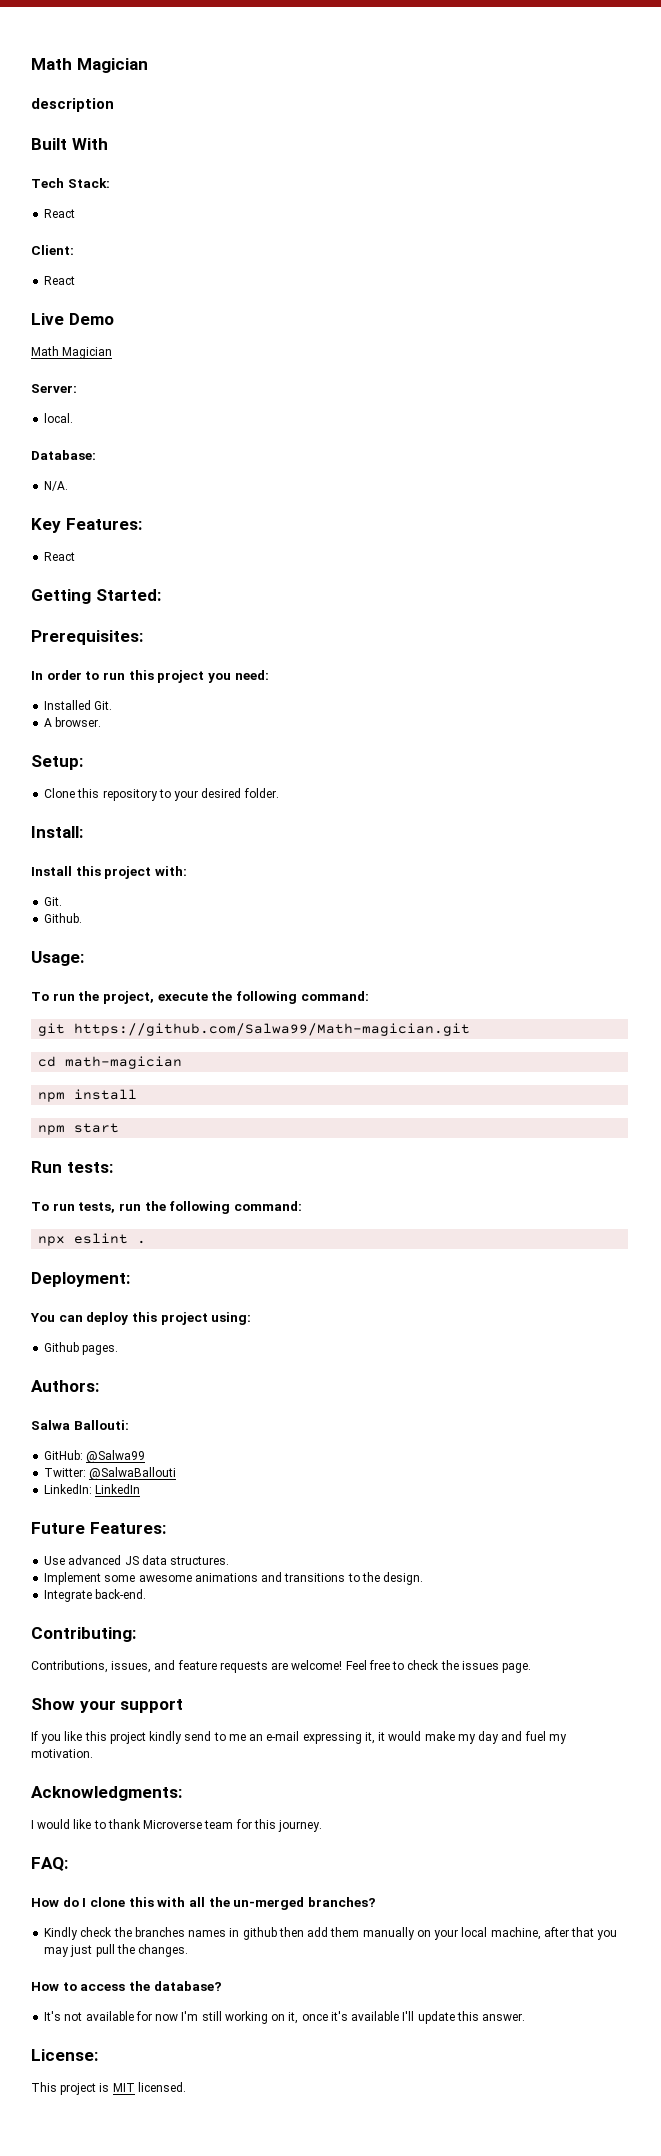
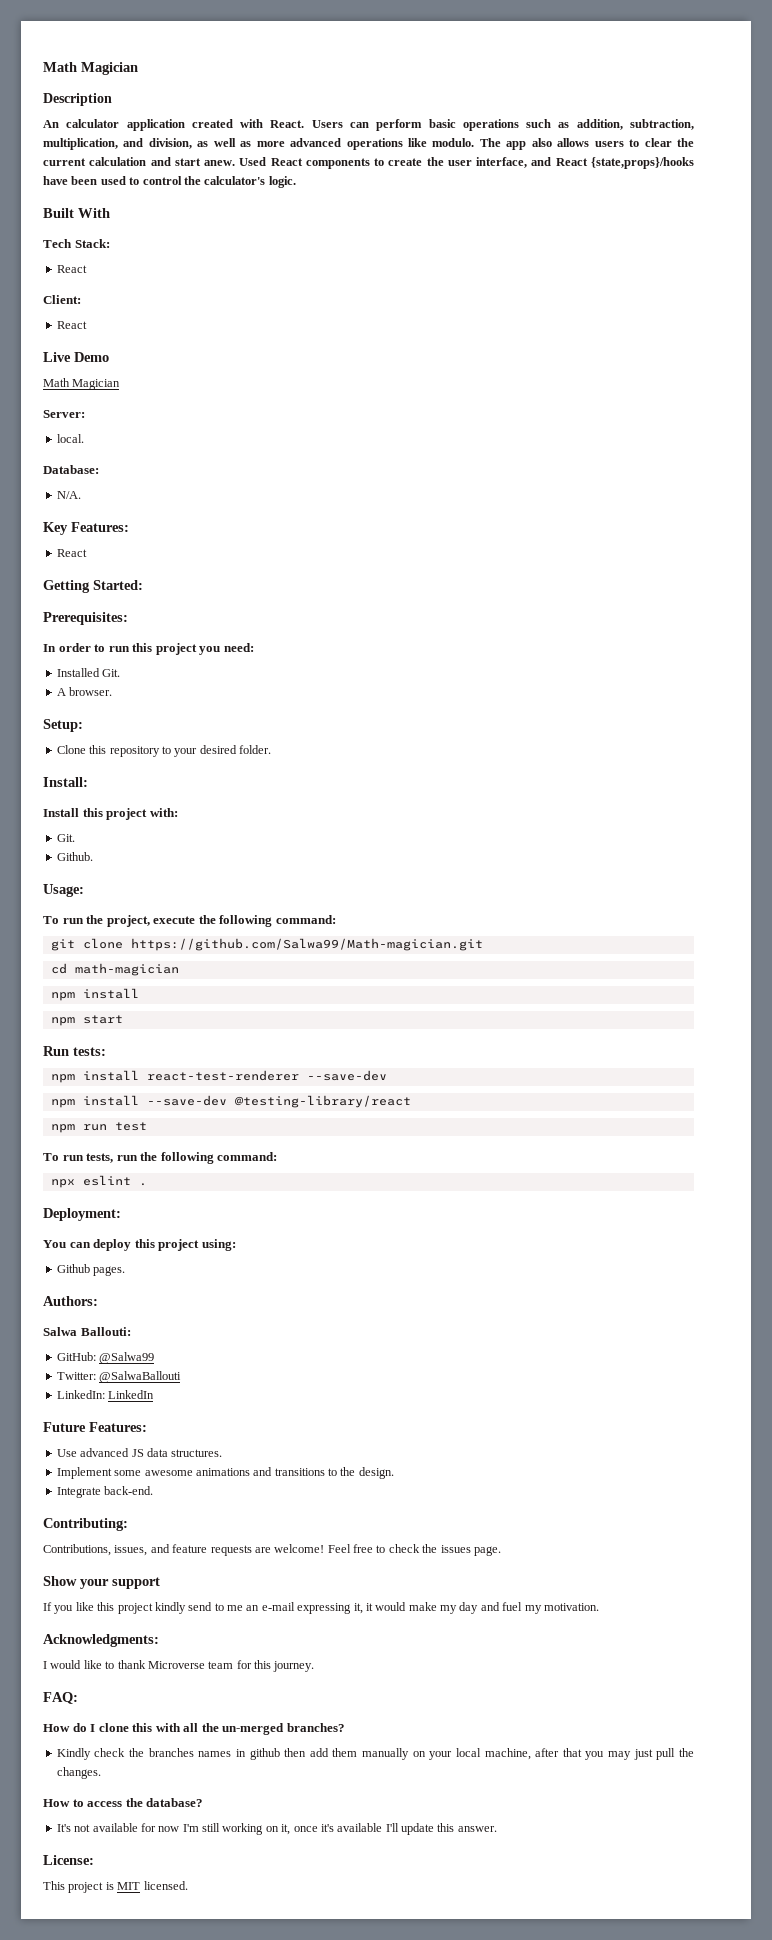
[31,58,148,73] [31,98,114,112] Math Magician // description -> [43,62,138,75] [43,93,112,106] [43,119,694,131] [43,138,695,150] [43,157,694,169] [43,176,296,188] Math Magician // Description // An calculator application created with React. Users can perform basic operations such as addition, subtraction, multiplication, and division, as well as more advanced operations like modulo. The app also allows users to clear the current calculation and start anew. Used React components to create the user interface, and React {state,props}/hooks have been used to control the calculator's logic.
(66, 1029) none -> [82,938,123,949] clone
(113, 1167) none -> [50,1070,387,1083] [50,1095,411,1108] [50,1122,147,1133] // npm install react-test-renderer --save-dev // npm install --save-dev @testing-library/react // npm run test

